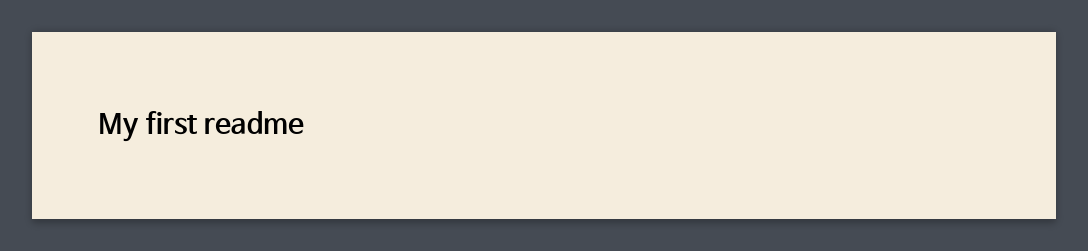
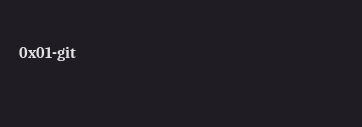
[98,111,305,142] My first readme -> [19,46,76,61] 0x01-git

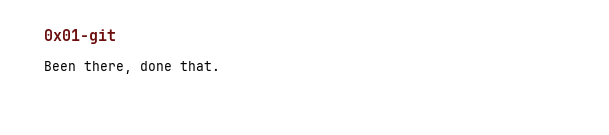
(76, 53) none -> [44,61,220,74] // Been there, done that.

